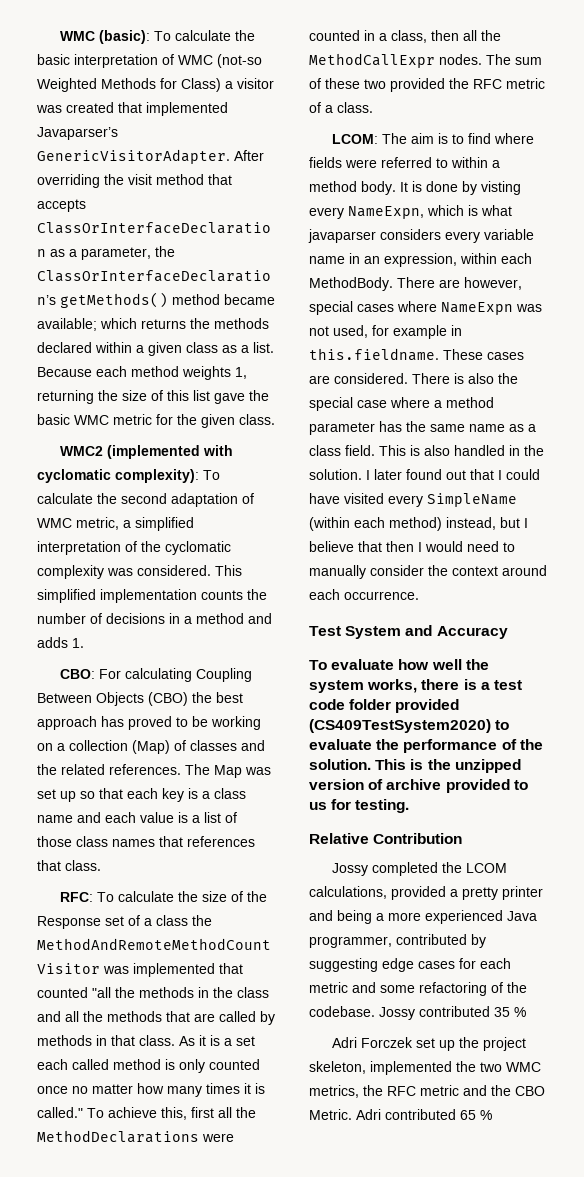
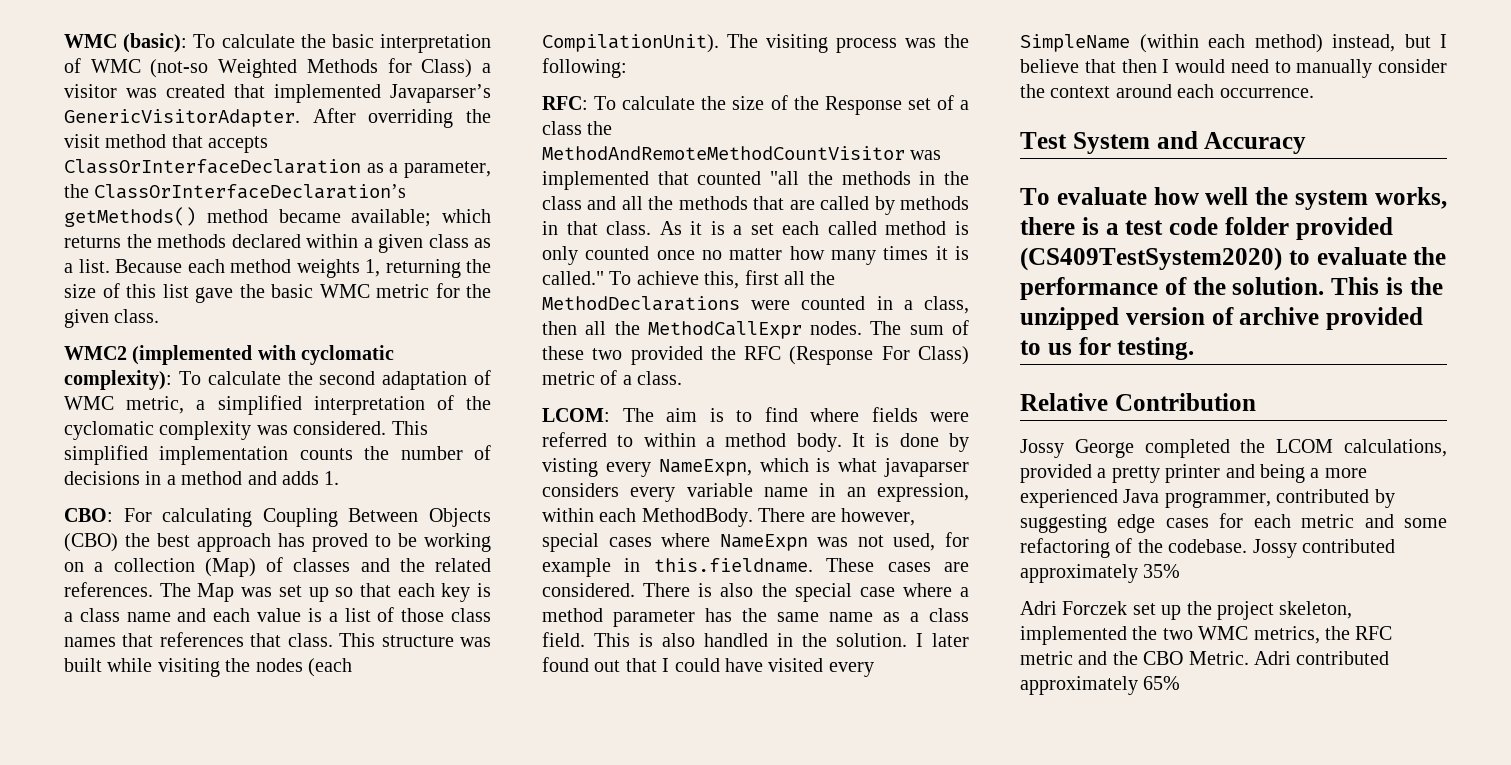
(101, 865) none -> [339,633,491,647] [64,658,352,677] [542,34,969,53] [542,58,627,78] This structure was built while visiting the nodes (each CompilationUnit). The visiting process was the following:
(502, 84) none -> [789,346,969,365] (Response For Class)
(369, 869) none -> [1074,439,1134,458] George
[494,1007,526,1017] 35 % -> [1020,564,1181,583] approximately 35%
[460,1110,492,1120] 65 % -> [1020,676,1181,695] approximately 65%

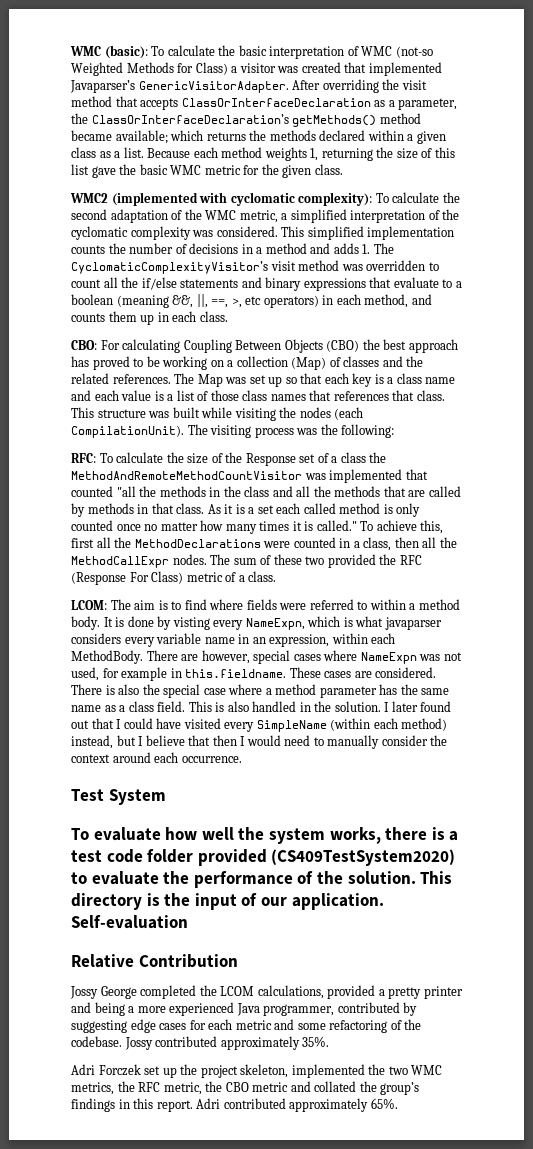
(491, 377) none -> [184,209,202,220] the
(340, 478) none -> [373,243,394,254] [71,260,439,274] [71,277,462,291] [71,294,432,308] [71,311,228,325] The CyclomaticComplexityVisitor’s visit method was overridden to count all the if/else statements and binary expressions that evaluate to a boolean (meaning &&, ||, ==, >, etc operators) in each method, and counts them up in each class.
[1156,131,1307,154] and Accuracy -> (166, 797) none
(1379, 286) none -> [71,893,142,910] directory
[1020,307,1423,330] [1020,337,1195,360] unzipped version of archive provided to us for testing. -> [194,893,384,910] [71,915,188,929] input of our application. Self-evaluation
[1143,564,1181,578] 35% -> [302,1036,330,1047] 35%.
[1020,651,1249,665] metric and the CBO Metric. -> [163,1081,420,1095] [71,1098,193,1112] metric, the CBO metric and collated the group’s findings in this report.
[1143,676,1181,690] 65% -> [370,1098,398,1109] 65%.

